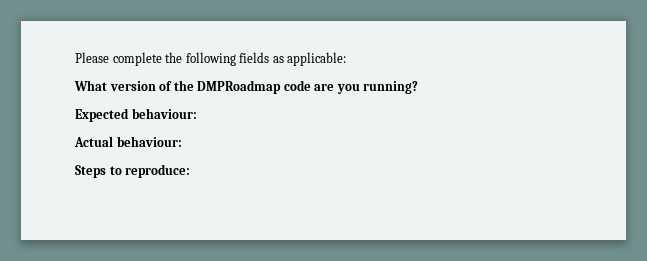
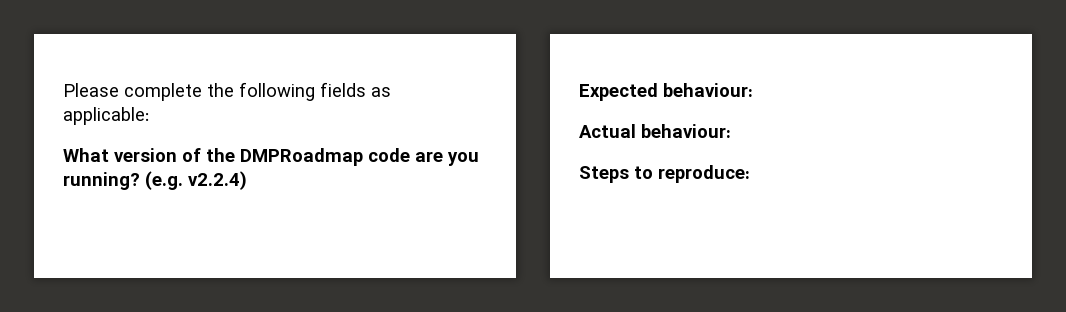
(419, 87) none -> [145,171,247,190] (e.g. v2.2.4)

